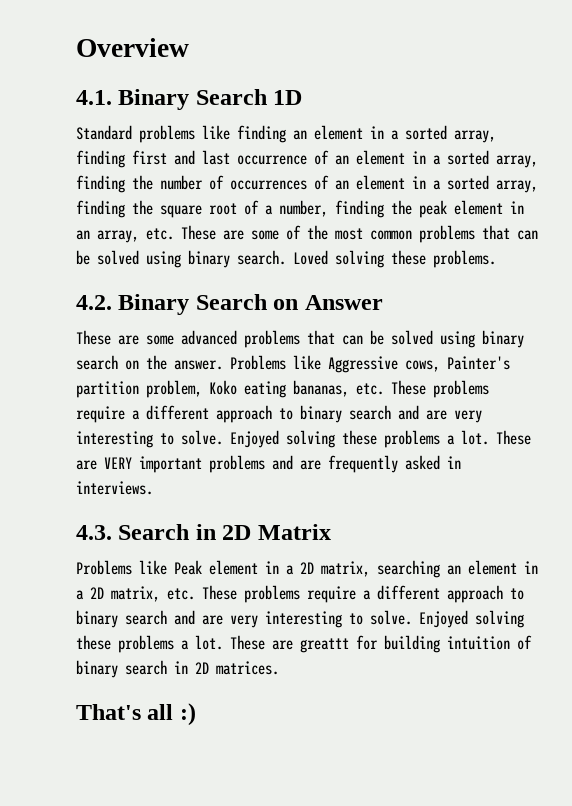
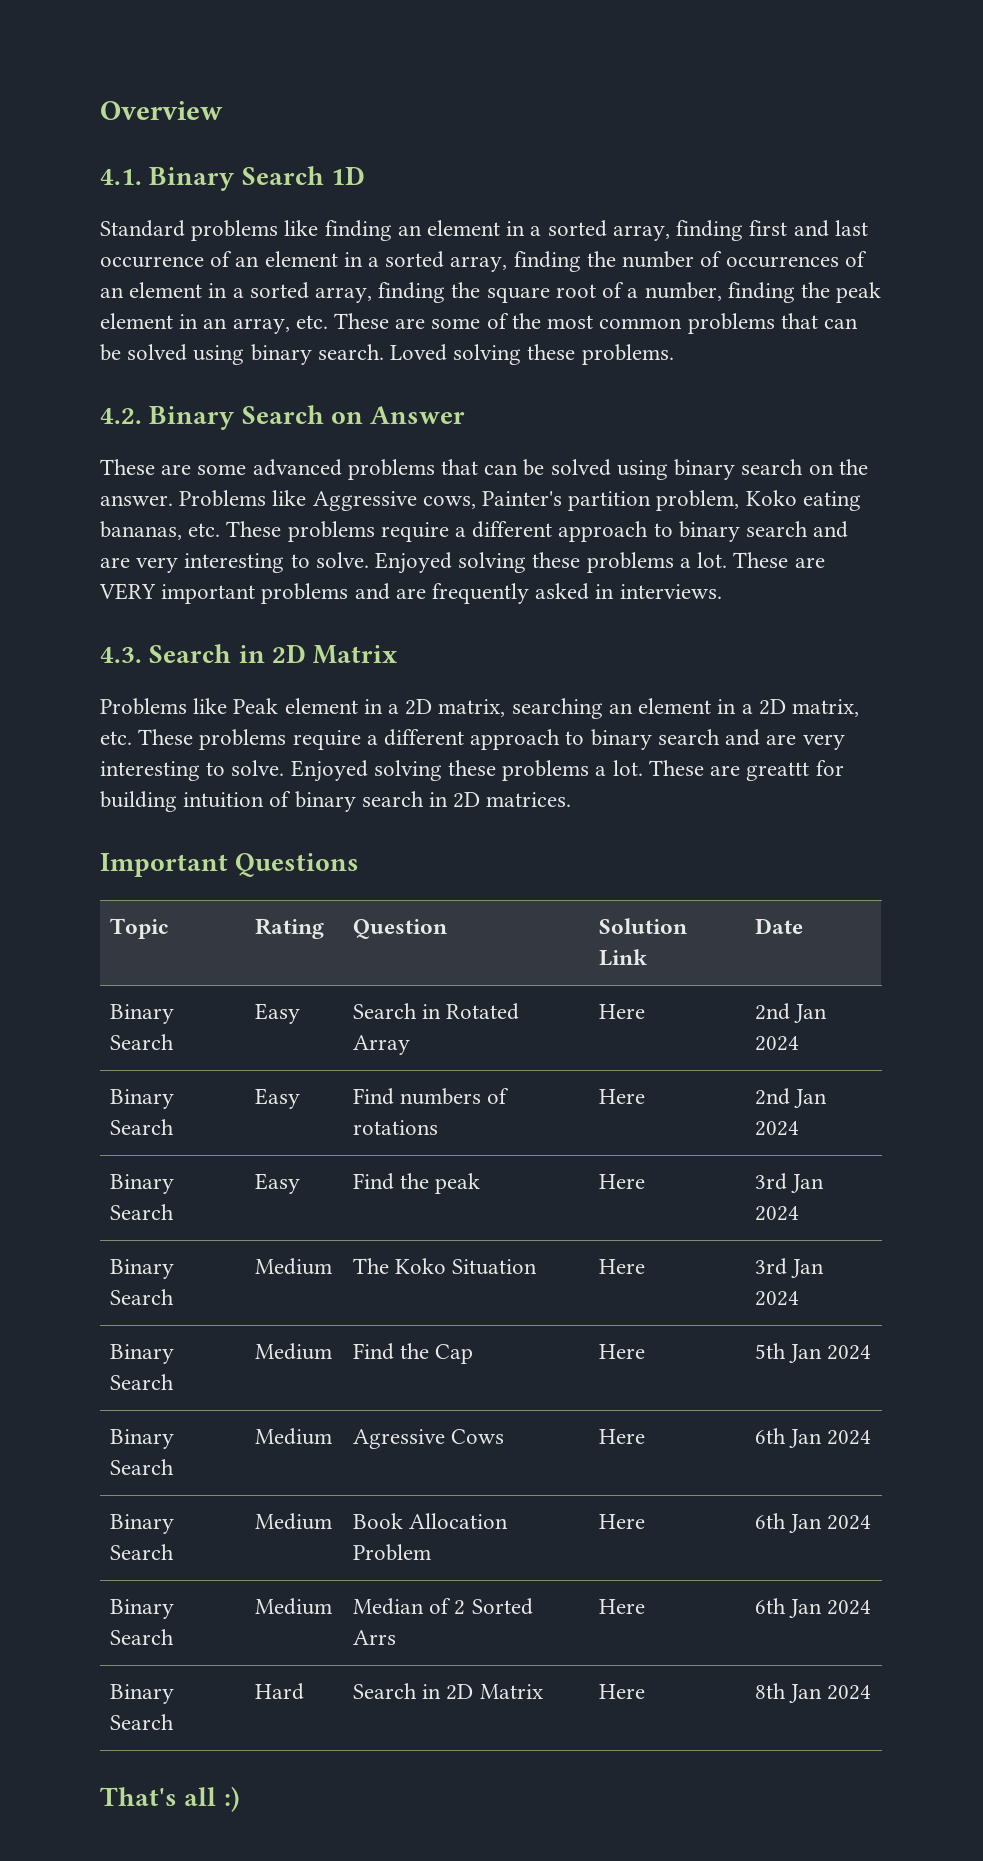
(279, 668) none -> [100,853,360,877] [109,918,168,939] [254,918,324,939] [352,919,447,939] [598,918,687,934] [598,949,647,966] [754,918,803,934] [109,1004,174,1024] [109,1034,174,1050] [254,1003,300,1024] [352,1003,520,1020] [352,1035,410,1055] [598,1004,645,1019] [754,1003,828,1023] [754,1036,799,1051] [109,1089,174,1109] [109,1119,174,1135] [254,1088,300,1109] [352,1088,510,1105] [352,1120,438,1135] [598,1089,645,1104] [754,1088,828,1108] [754,1121,799,1136] [109,1174,174,1194] [109,1204,174,1220] [254,1173,300,1194] [352,1173,481,1194] [598,1174,645,1189] [754,1173,825,1193] [754,1206,799,1221] [109,1259,174,1279] [109,1289,174,1305] [254,1258,332,1275] [352,1258,538,1275] [598,1259,645,1274] [754,1258,825,1278] [754,1291,799,1306] [109,1344,174,1364] [109,1374,174,1390] [254,1343,332,1360] [352,1343,474,1364] [598,1344,645,1359] [754,1343,872,1363] [109,1429,174,1449] [109,1459,174,1475] [254,1428,332,1445] [352,1429,505,1449] [598,1429,645,1444] [754,1428,872,1448] [109,1514,174,1534] [109,1544,174,1560] [254,1513,332,1530] [352,1513,509,1529] [352,1544,431,1561] [598,1514,645,1529] [754,1513,872,1533] [109,1599,174,1619] [109,1629,174,1645] [254,1598,332,1615] [352,1598,533,1615] [352,1630,396,1645] [598,1599,645,1614] [754,1598,872,1618] [109,1684,174,1704] [109,1714,174,1730] [254,1683,304,1700] [352,1683,543,1700] [598,1684,645,1699] [754,1683,872,1703] // Important Questions // Topic | Rating | Question | Solution Link | Date // Binary Search | Easy | Search in Rotated Array | Here | 2nd Jan 2024 // Binary Search | Easy | Find numbers of rotations | Here | 2nd Jan 2024 // Binary Search | Easy | Find the peak | Here | 3rd Jan 2024 // Binary Search | Medium | The Koko Situation | Here | 3rd Jan 2024 // Binary Search | Medium | Find the Cap | Here | 5th Jan 2024 // Binary Search | Medium | Agressive Cows | Here | 6th Jan 2024 // Binary Search | Medium | Book Allocation Problem | Here | 6th Jan 2024 // Binary Search | Medium | Median of 2 Sorted Arrs | Here | 6th Jan 2024 // Binary Search | Hard | Search in 2D Matrix | Here | 8th Jan 2024

